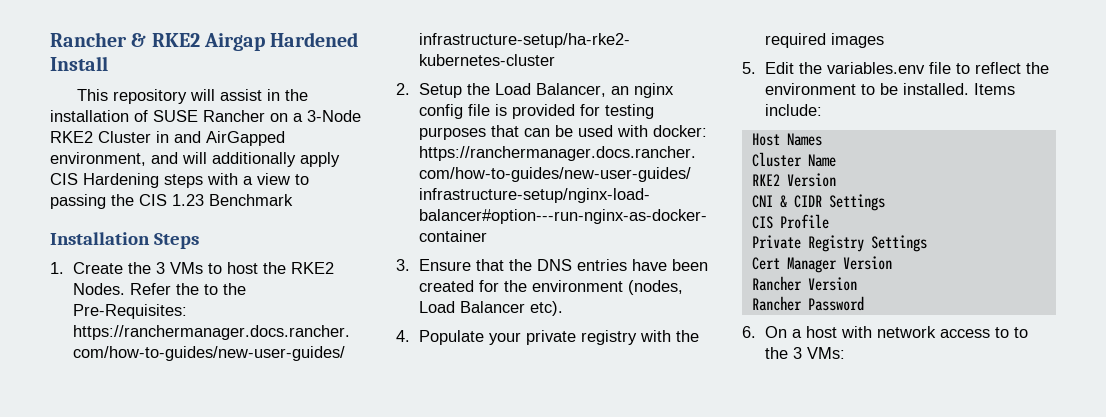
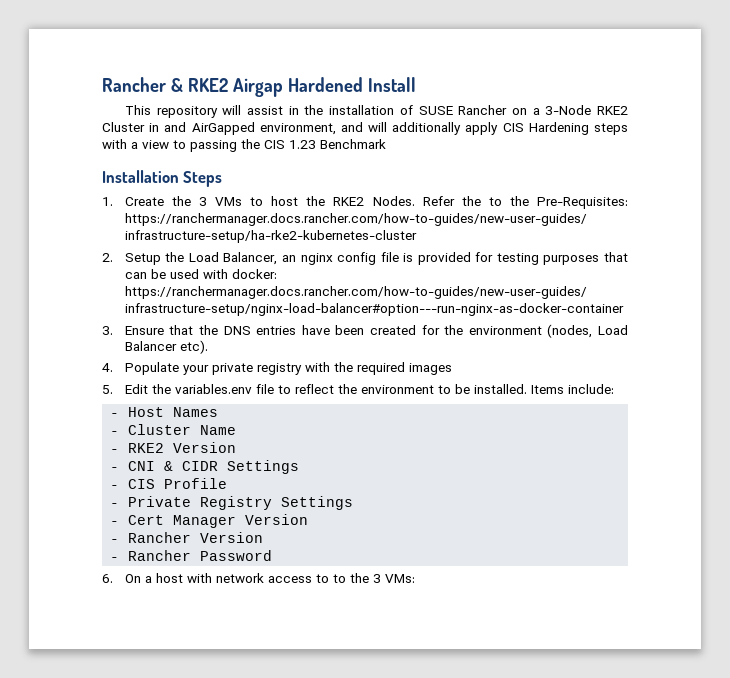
(823, 110) none -> [110,413,120,417] -
(822, 139) none -> [110,431,120,435] -
(836, 160) none -> [110,449,120,453] -
(836, 180) none -> [110,467,120,471] -
(885, 202) none -> [110,485,120,489] -
(829, 221) none -> [110,503,120,507] -
(927, 243) none -> [110,521,120,525] -
(892, 263) none -> [110,539,120,543] -
(857, 284) none -> [110,557,120,561] -

